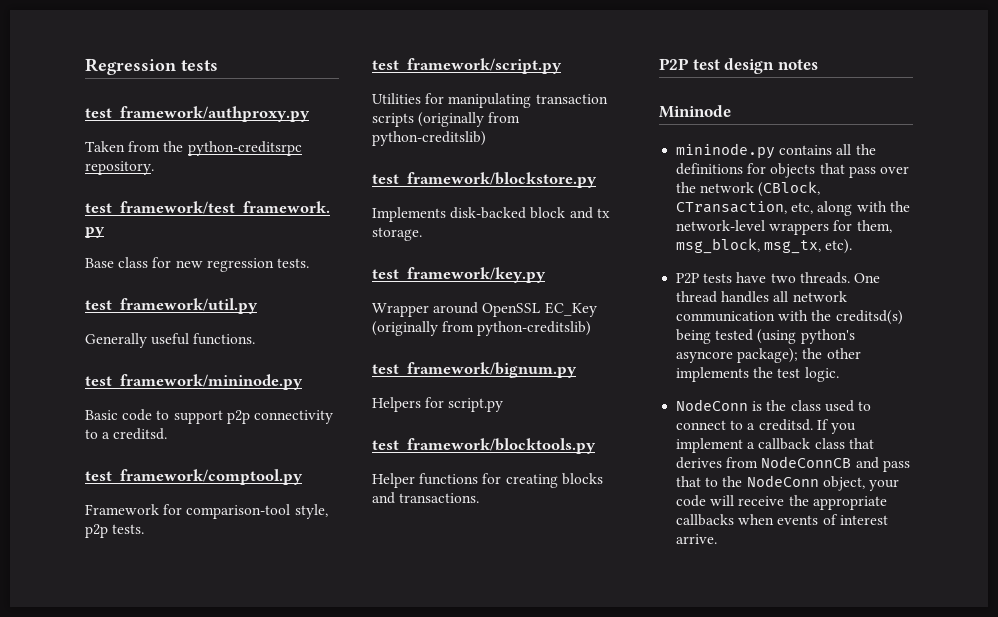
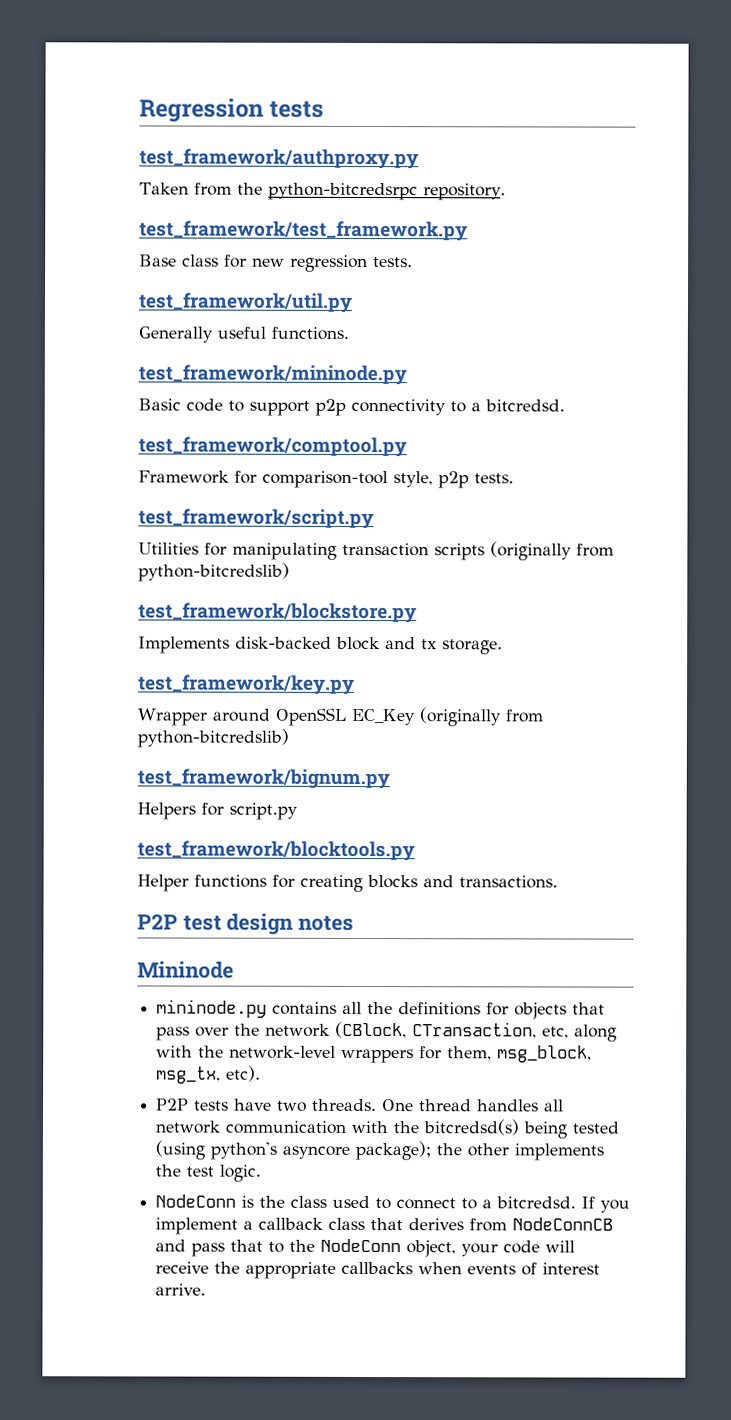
[187,141,302,156] python-creditsrpc -> [267,182,418,201] python-bitcredsrpc
[113,428,168,440] creditsd. -> [485,399,565,412] bitcredsd.
[372,131,486,146] python-creditslib) -> [138,562,290,582] python-bitcredslib)
[477,321,592,336] python-creditslib) -> [137,728,289,748] python-bitcredslib)
[835,310,903,325] creditsd(s) -> [423,1119,521,1136] bitcredsd(s)
[758,419,813,431] creditsd. -> [496,1196,577,1209] bitcredsd.

